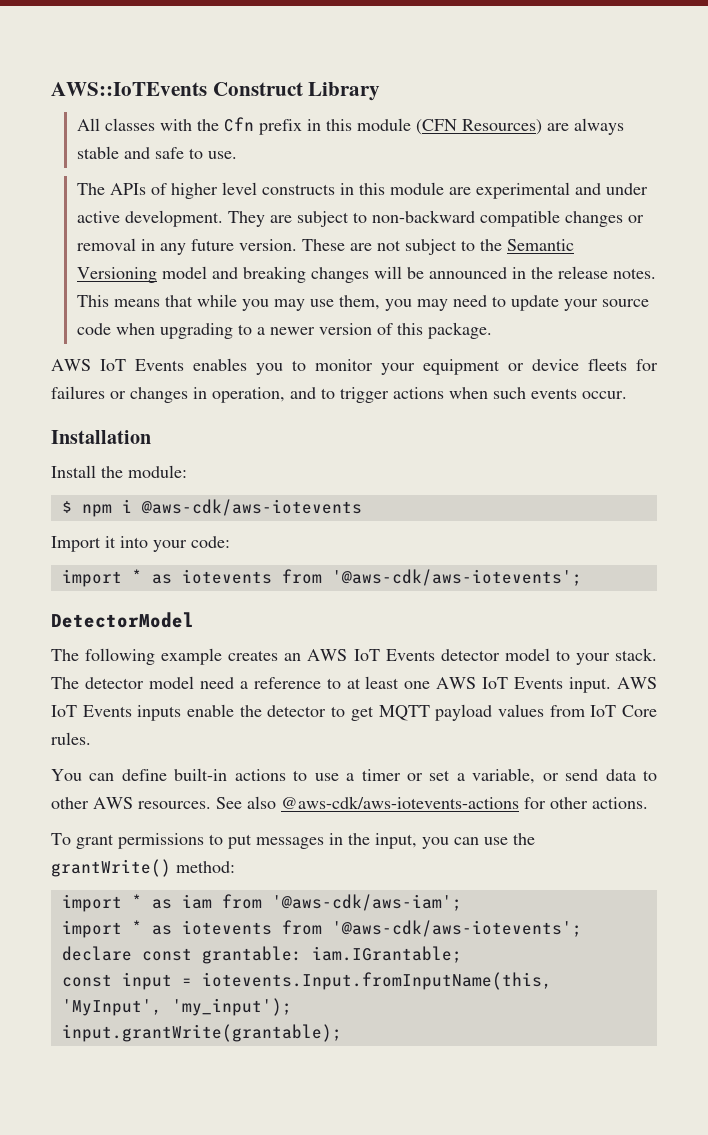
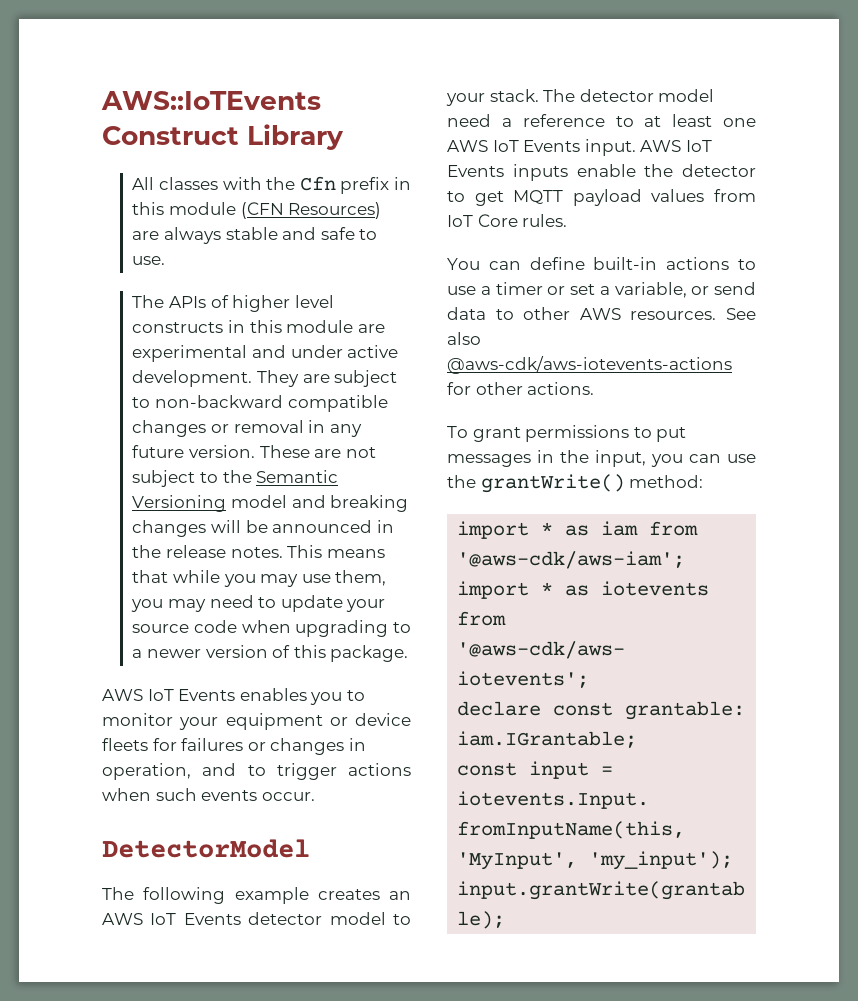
[51,430,151,444] [51,465,187,478] [61,499,362,517] [51,536,230,552] [61,569,582,587] // Installation // Install the module: // $ npm i @aws-cdk/aws-iotevents // Import it into your code: // import * as iotevents from '@aws-cdk/aws-iotevents'; -> (315, 796) none

